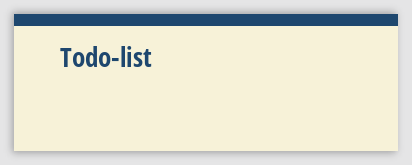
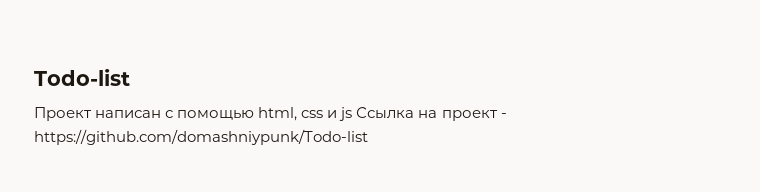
(152, 56) none -> [34,107,507,121] [34,129,368,145] // Проект написан с помощью html, css и js Ссылка на проект - https://github.com/domashniypunk/Todo-list

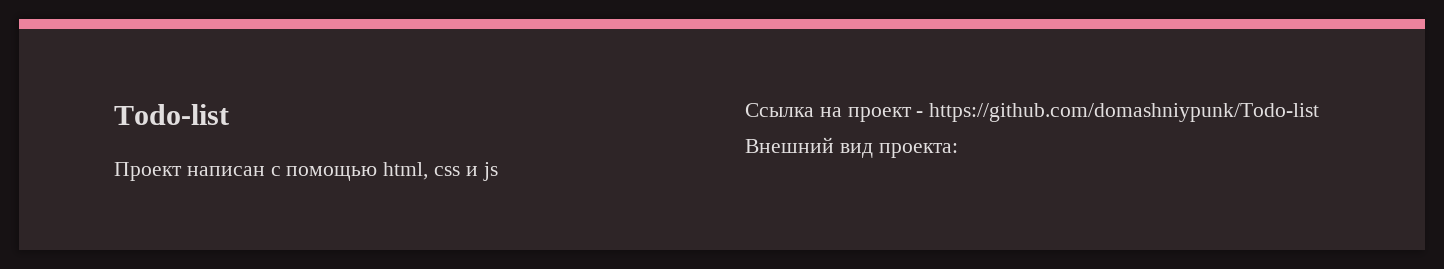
(353, 114) none -> (498, 171) //
(368, 137) none -> [745,137,958,158] // Внешний вид проекта:

